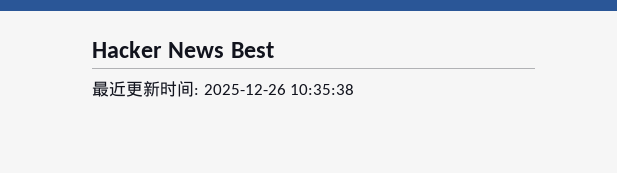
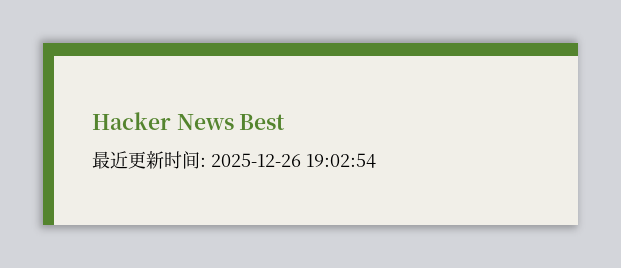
[290,84,355,95] 10:35:38 -> [306,153,376,168] 19:02:54

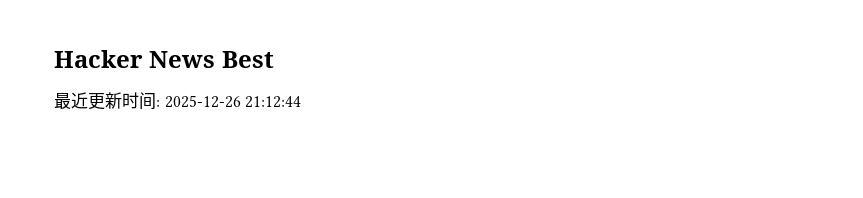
[306,153,376,168] 19:02:54 -> [245,96,302,108] 21:12:44

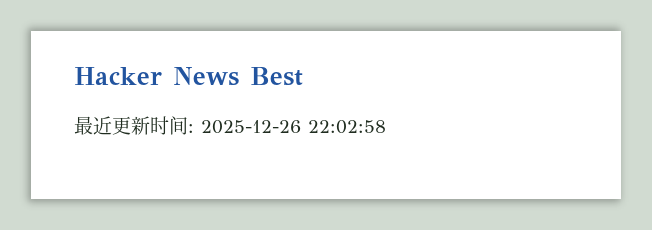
[245,96,302,108] 21:12:44 -> [308,120,386,134] 22:02:58

